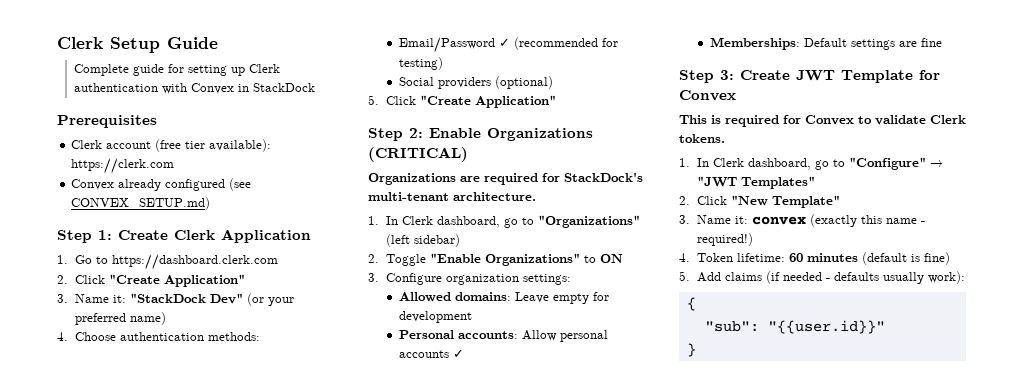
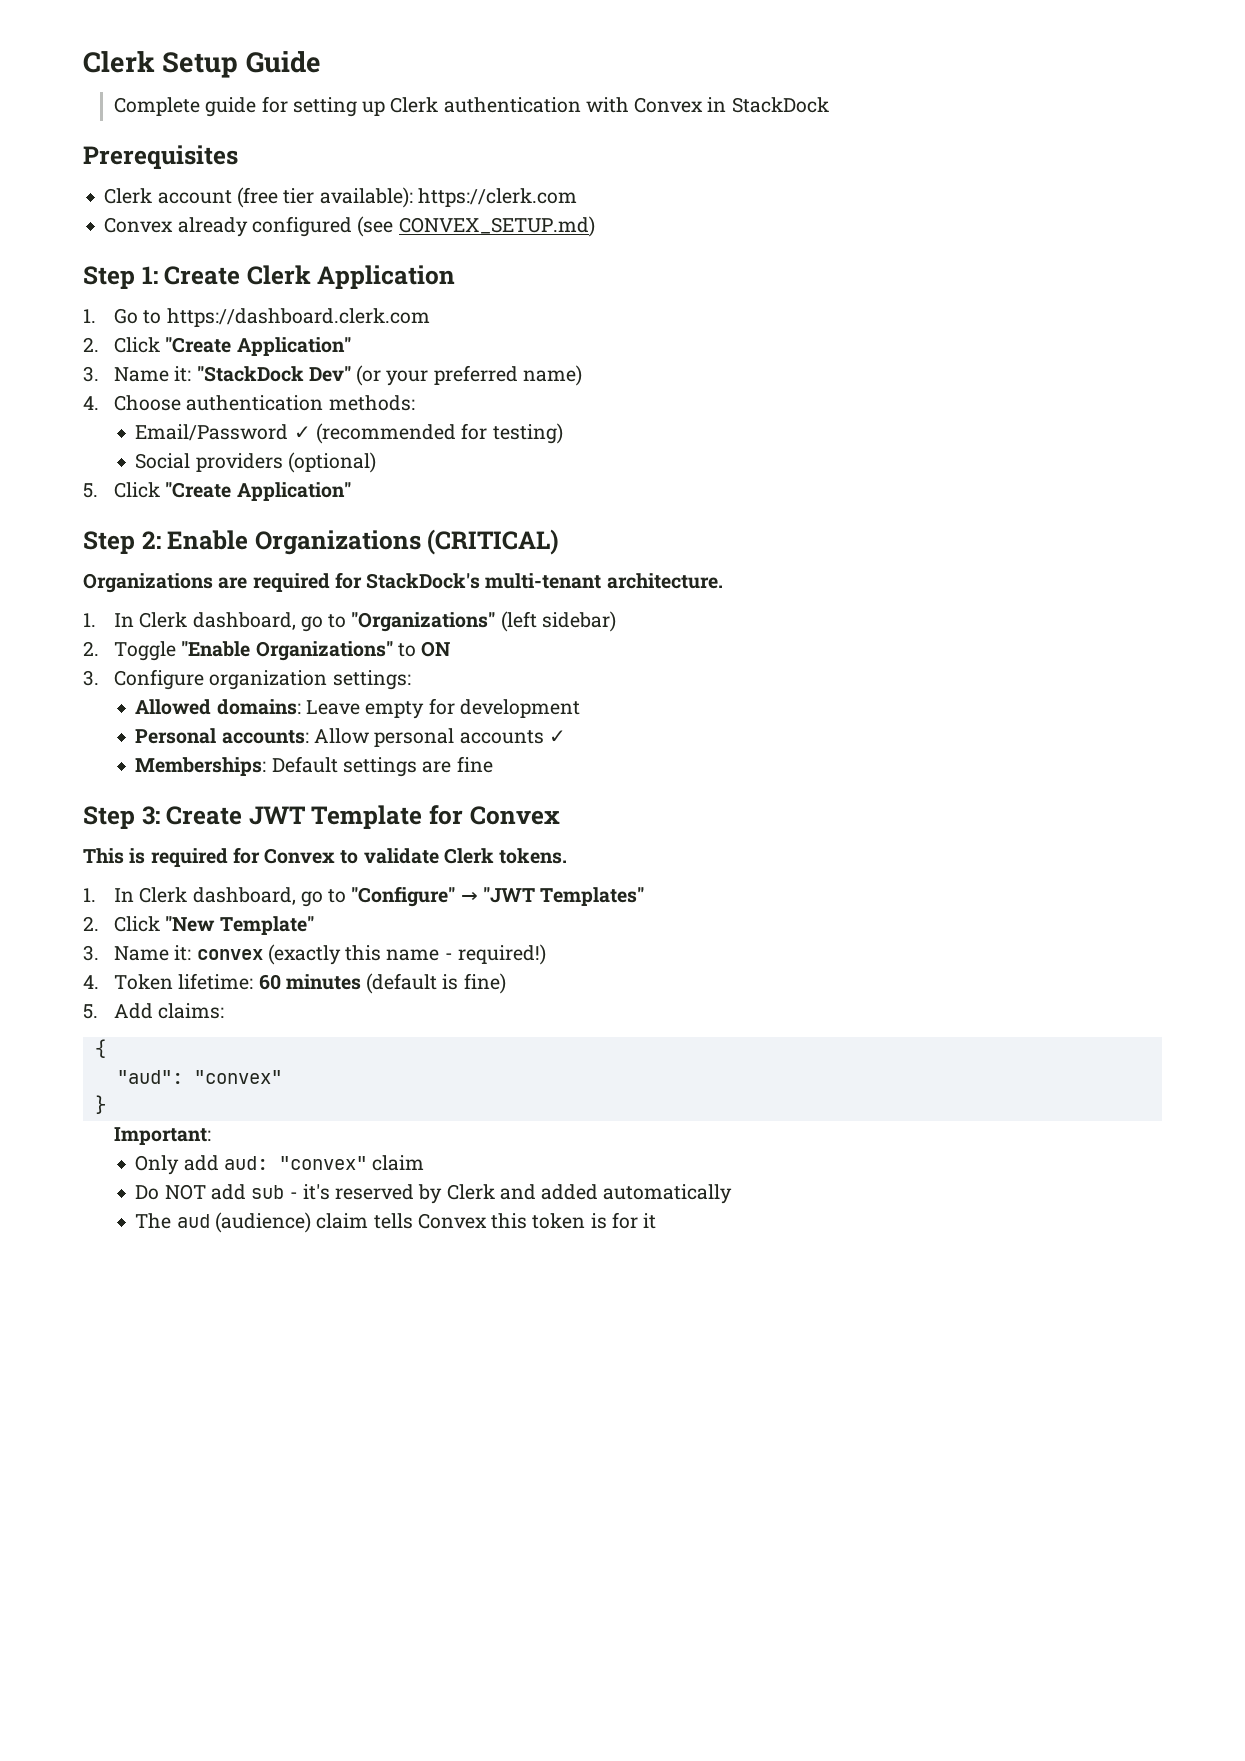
[724,271,965,284] claims (if needed - defaults usually work): -> [158,1003,225,1019] claims:
[704,320,885,334] "sub": "{{user.id}}" -> [116,1070,282,1084] "aud": "convex"
(696, 350) none -> [113,1127,211,1145] [135,1155,425,1175] [135,1184,733,1204] [135,1212,657,1233] // Important: // Only add aud: "convex" claim // Do NOT add sub - it's reserved by Clerk and added automatically // The aud (audience) claim tells Convex this token is for it

